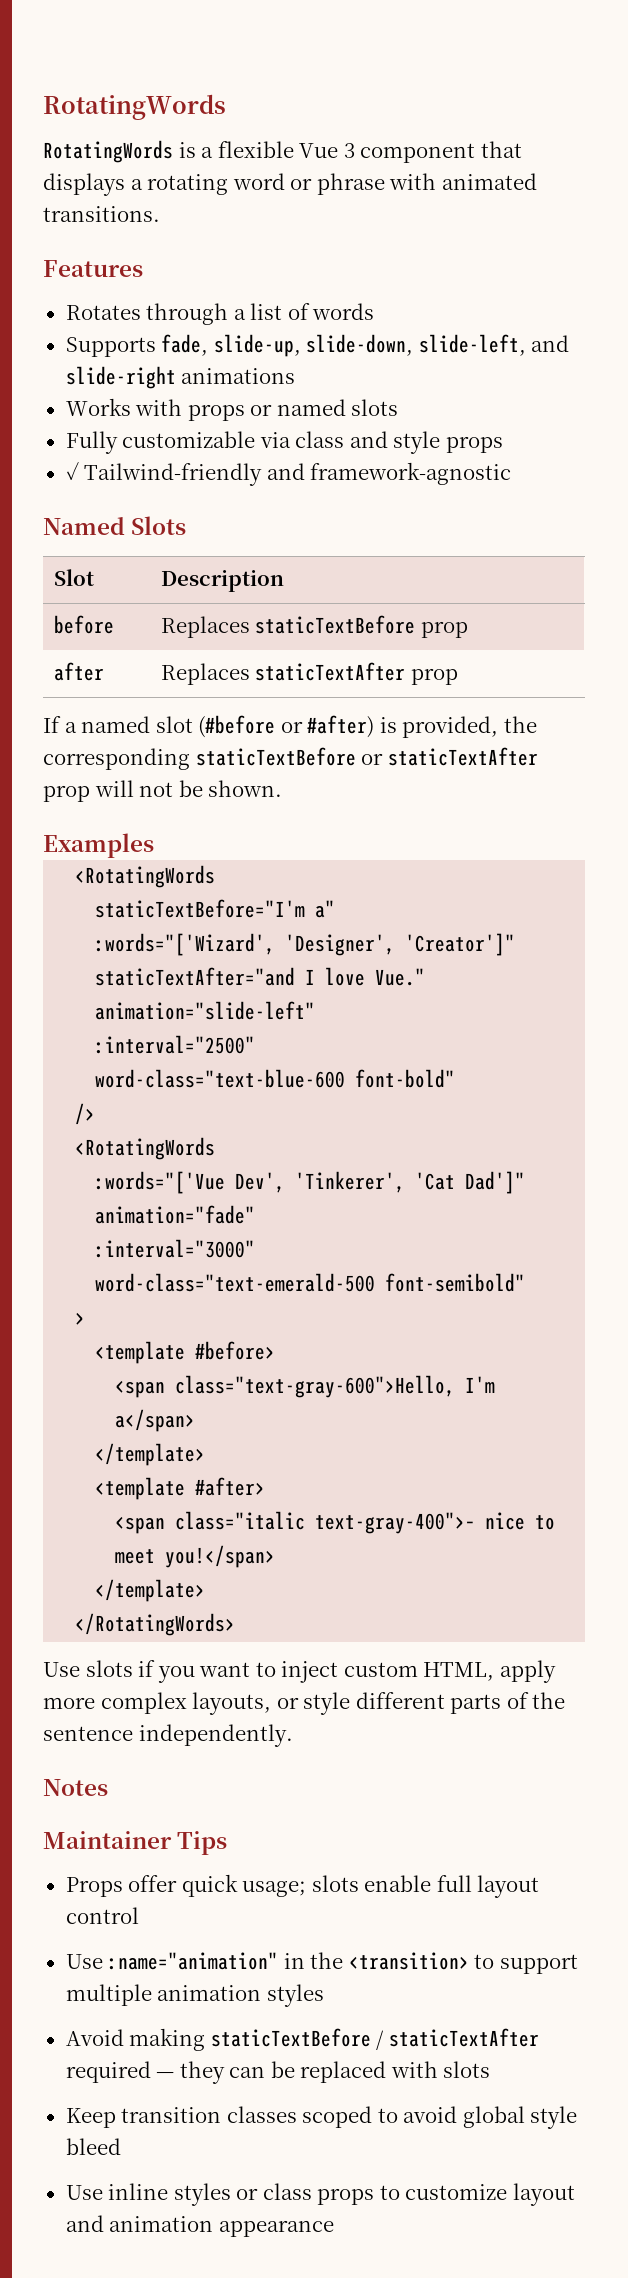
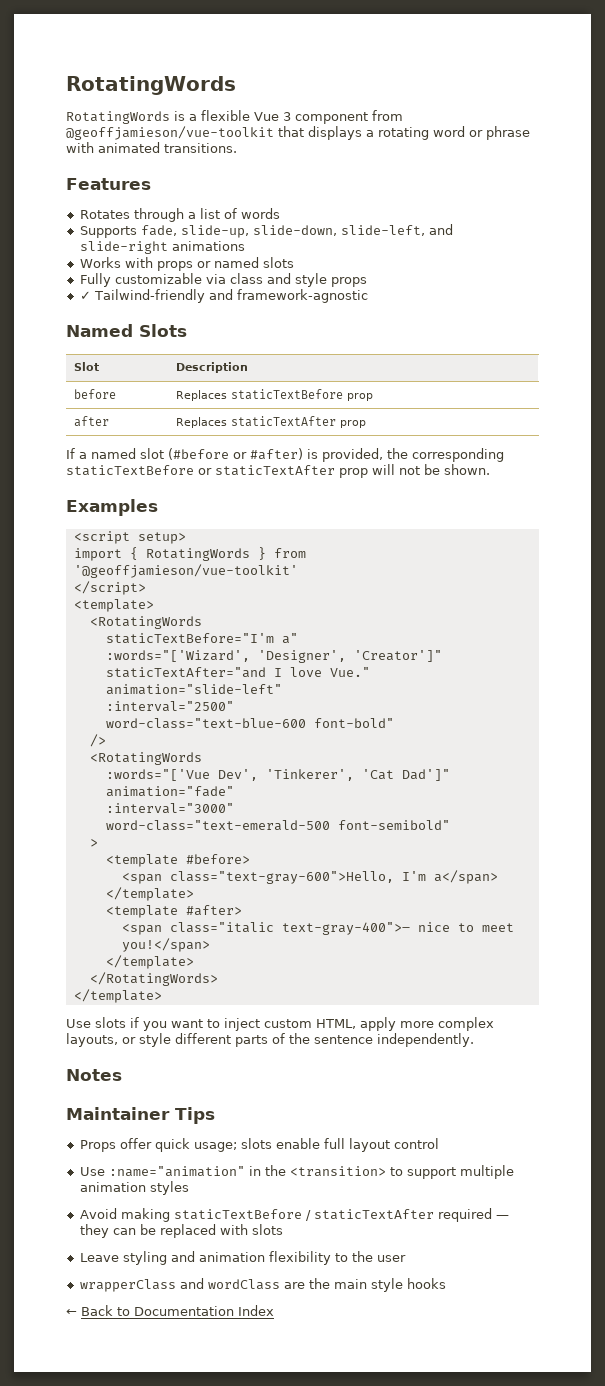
(476, 153) none -> [372,110,403,121] [66,126,274,140] from @geoffjamieson/vue-toolkit
(154, 845) none -> [73,531,186,544] [73,547,306,561] [73,564,298,578] [73,581,146,595] [73,599,154,612] // <script setup> // import { RotatingWords } from '@geoffjamieson/vue-toolkit' // </script> // <template>
(236, 1624) none -> [73,989,162,1003] // </template>
[65,2106,578,2129] [65,2138,121,2155] [65,2183,575,2206] [65,2215,334,2237] Keep transition classes scoped to avoid global style bleed // Use inline styles or class props to customize layout and animation appearance -> [79,1251,406,1265] [79,1278,446,1292] [66,1305,274,1316] Leave styling and animation flexibility to the user // wrapperClass and wordClass are the main style hooks // ← Back to Documentation Index

